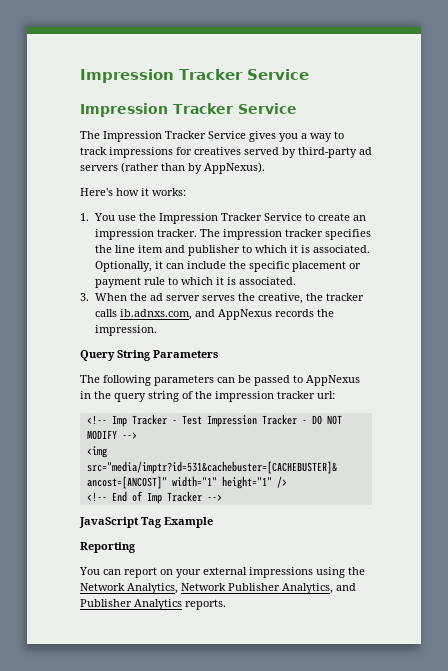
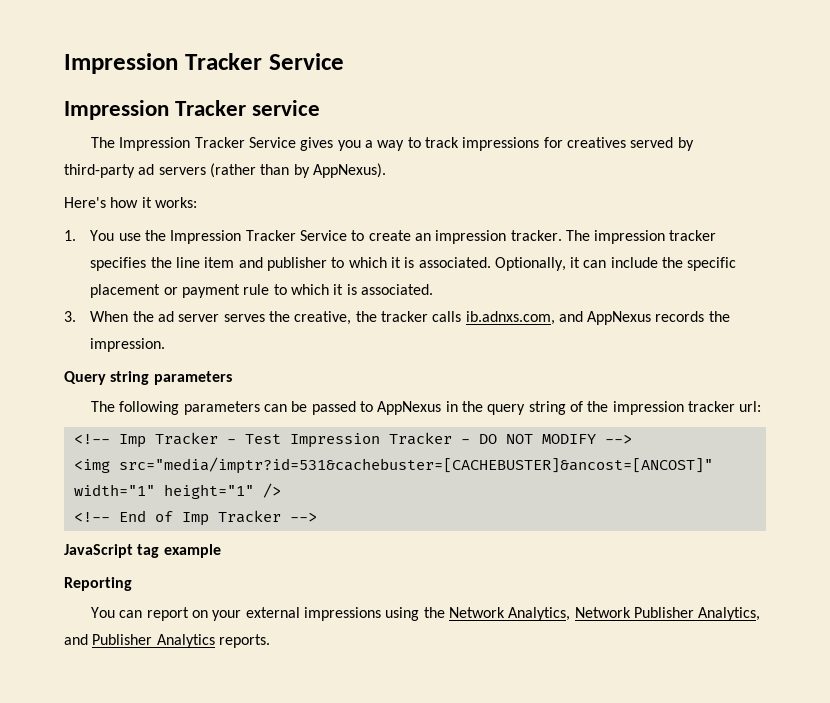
[237,103,297,114] Service -> [252,100,321,116] service
[117,350,218,361] String Parameters -> [110,371,232,385] string parameters
[141,517,213,528] Tag Example -> [137,544,221,558] tag example

